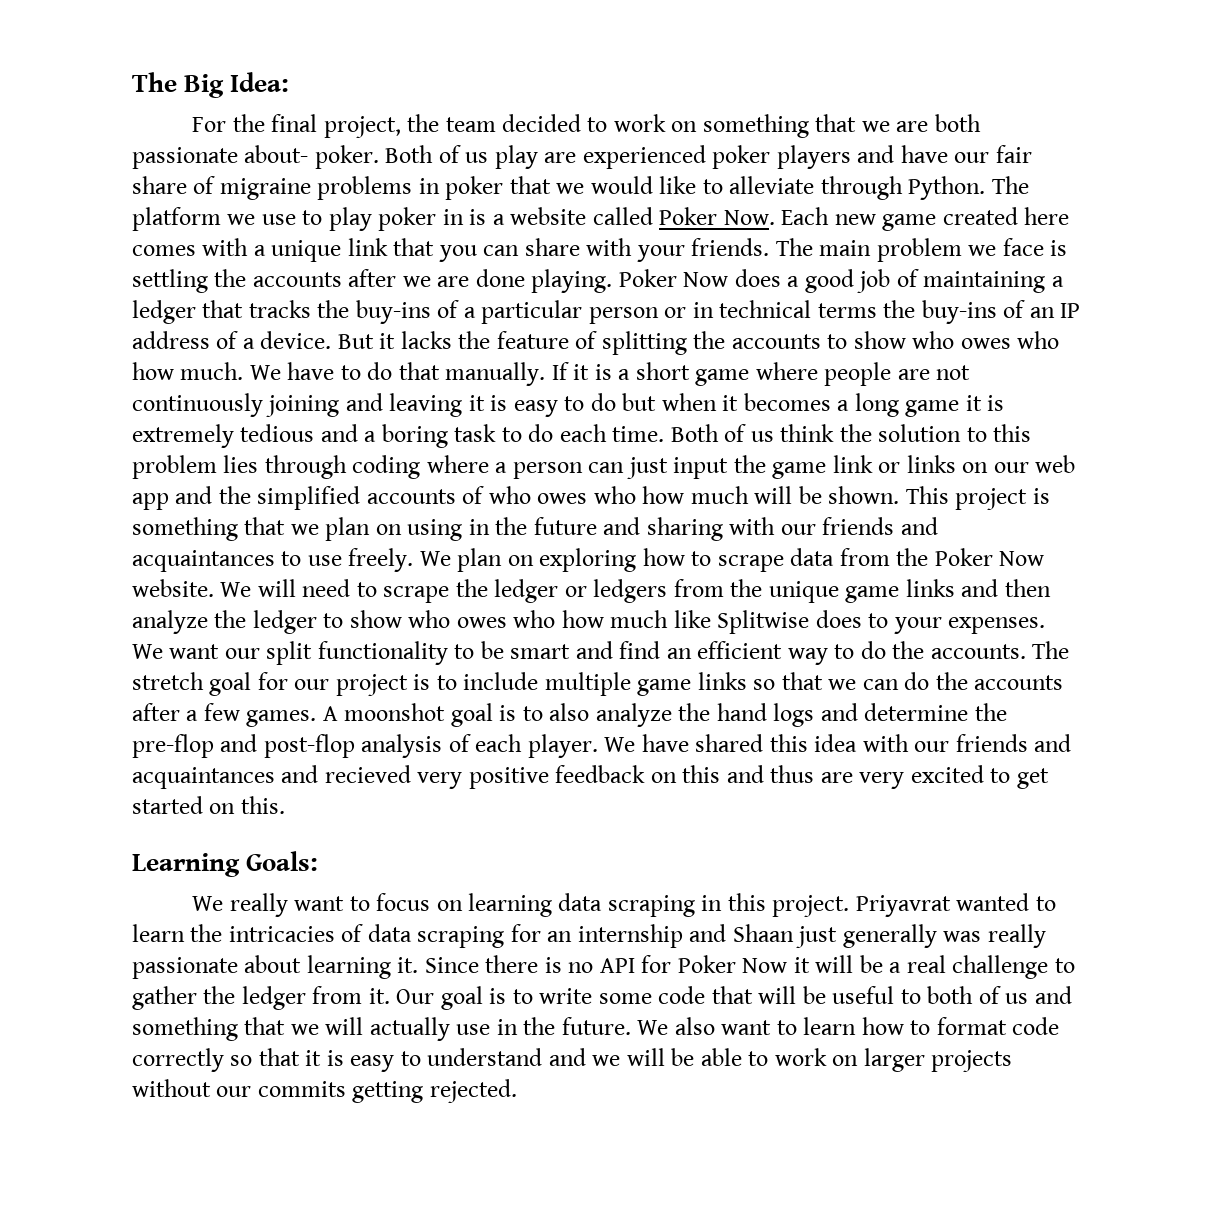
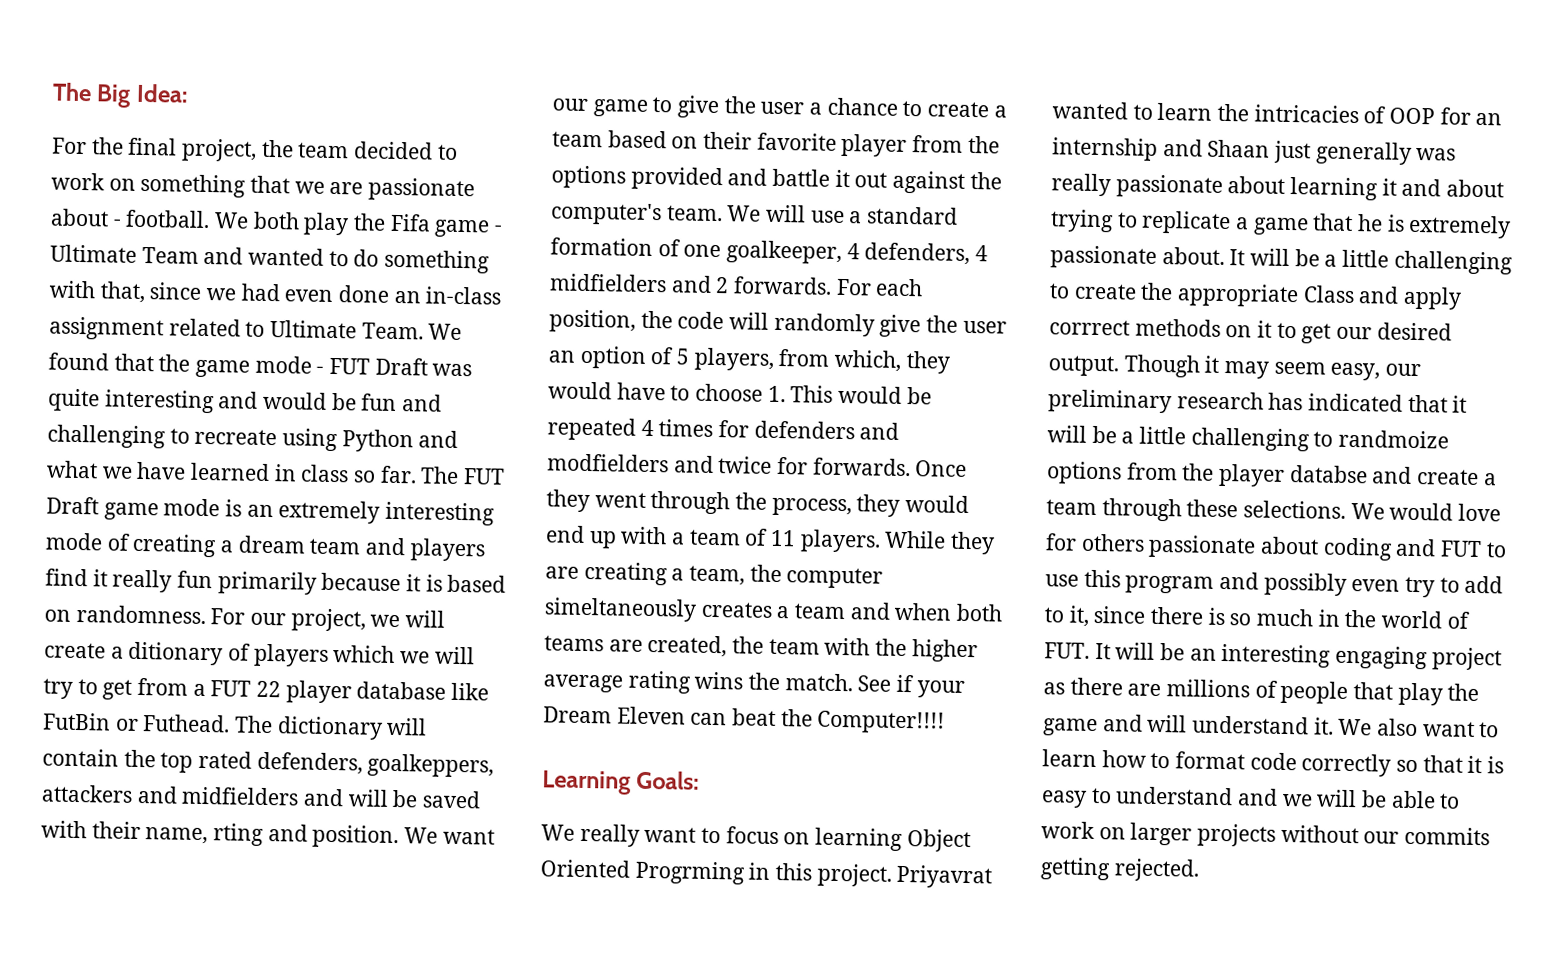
[934,114,981,132] [132,145,1032,169] [132,176,1029,200] [132,207,1070,231] [132,238,1068,262] [132,269,1064,293] [132,300,1081,324] [132,331,1060,355] [132,362,971,386] [132,393,1005,417] [132,424,1032,448] [132,455,1076,479] [132,486,1050,510] [132,517,938,541] [132,548,1045,572] [132,579,1051,603] [132,610,1046,634] [132,641,1070,665] [132,672,1064,696] [132,703,1007,727] [132,734,1072,758] [132,765,1049,789] [132,796,285,814] both passionate about- poker. Both of us play are experienced poker players and have our fair share of migraine problems in poker that we would like to alleviate through Python. The platform we use to play poker in is a website called Poker Now. Each new game created here comes with a unique link that you can share with your friends. The main problem we face is settling the accounts after we are done playing. Poker Now does a good job of maintaining a ledger that tracks the buy-ins of a particular person or in technical terms the buy-ins of an IP address of a device. But it lacks the feature of splitting the accounts to show who owes who how much. We have to do that manually. If it is a short game where people are not continuously joining and leaving it is easy to do but when it becomes a long game it is extremely tedious and a boring task to do each time. Both of us think the solution to this problem lies through coding where a person can just input the game link or links on our web app and the simplified accounts of who owes who how much will be shown. This project is something that we plan on using in the future and sharing with our friends and acquaintances to use freely. We plan on exploring how to scrape data from the Poker Now website. We will need to scrape the ledger or ledgers from the unique game links and then analyze the ledger to show who owes who how much like Splitwise does to your expenses. We want our split functionality to be smart and find an efficient way to do the accounts. The stretch goal for our project is to include multiple game links so that we can do the accounts after a few games. A moonshot goal is to also analyze the hand logs and determine the pre-flop and post-flop analysis of each player. We have shared this idea with our friends and acquaintances and recieved very positive feedback on this and thus are very excited to get started on this. -> [368,177,476,202] [50,208,503,238] [50,244,491,274] [49,280,502,305] [49,316,463,341] [48,352,473,378] [47,388,443,414] [47,424,459,453] [46,460,506,485] [46,496,496,526] [45,532,486,562] [45,568,507,595] [44,604,446,632] [44,641,475,667] [43,677,490,704] [42,712,428,740] [42,748,495,778] [41,784,482,809] [41,820,495,849] [552,95,1007,119] [552,130,1000,157] [551,165,1002,194] [550,202,959,226] [550,237,989,265] [549,273,924,297] [549,309,1007,338] [548,345,951,374] [548,381,932,405] [547,417,900,441] [547,453,968,477] [546,489,970,517] [545,525,996,555] [545,561,884,589] [544,597,1004,622] [544,634,978,663] [543,670,965,698] [543,706,946,734] passionate about - football. We both play the Fifa game - Ultimate Team and wanted to do something with that, since we had even done an in-class assignment related to Ultimate Team. We found that the game mode - FUT Draft was quite interesting and would be fun and challenging to recreate using Python and what we have learned in class so far. The FUT Draft game mode is an extremely interesting mode of creating a dream team and players find it really fun primarily because it is based on randomness. For our project, we will create a ditionary of players which we will try to get from a FUT 22 player database like FutBin or Futhead. The dictionary will contain the top rated defenders, goalkeppers, attackers and midfielders and will be saved with their name, rting and position. We want our game to give the user a chance to create a team based on their favorite player from the options provided and battle it out against the computer's team. We will use a standard formation of one goalkeeper, 4 defenders, 4 midfielders and 2 forwards. For each position, the code will randomly give the user an option of 5 players, from which, they would have to choose 1. This would be repeated 4 times for defenders and modfielders and twice for forwards. Once they went through the process, they would end up with a team of 11 players. While they are creating a team, the computer simeltaneously creates a team and when both teams are created, the team with the higher average rating wins the match. See if your Dream Eleven can beat the Computer!!!!
[558,893,695,917] data scraping -> [906,829,971,853] [540,859,745,885] Object Oriented Progrming
[367,924,505,948] data scraping -> [1389,107,1436,125] OOP
[397,955,1075,979] [132,986,1072,1010] [132,1017,631,1041] it. Since there is no API for Poker Now it will be a real challenge to gather the ledger from it. Our goal is to write some code that will be useful to both of us and something that we will actually use in the future. -> [1381,178,1505,198] [1050,209,1512,239] [1050,245,1513,275] [1049,282,1463,310] [1049,318,1452,344] [1048,354,1422,381] [1048,389,1468,414] [1047,425,1450,452] [1046,461,1497,487] [1046,498,1502,522] [1045,533,1507,561] [1045,569,1504,598] [1044,605,1470,629] [1044,642,1502,671] [1043,677,1480,706] [1043,714,1334,737] it and about trying to replicate a game that he is extremely passionate about. It will be a little challenging to create the appropriate Class and apply corrrect methods on it to get our desired output. Though it may seem easy, our preliminary research has indicated that it will be a little challenging to randmoize options from the player databse and create a team through these selections. We would love for others passionate about coding and FUT to use this program and possibly even try to add to it, since there is so much in the world of FUT. It will be an interesting engaging project as there are millions of people that play the game and will understand it.

